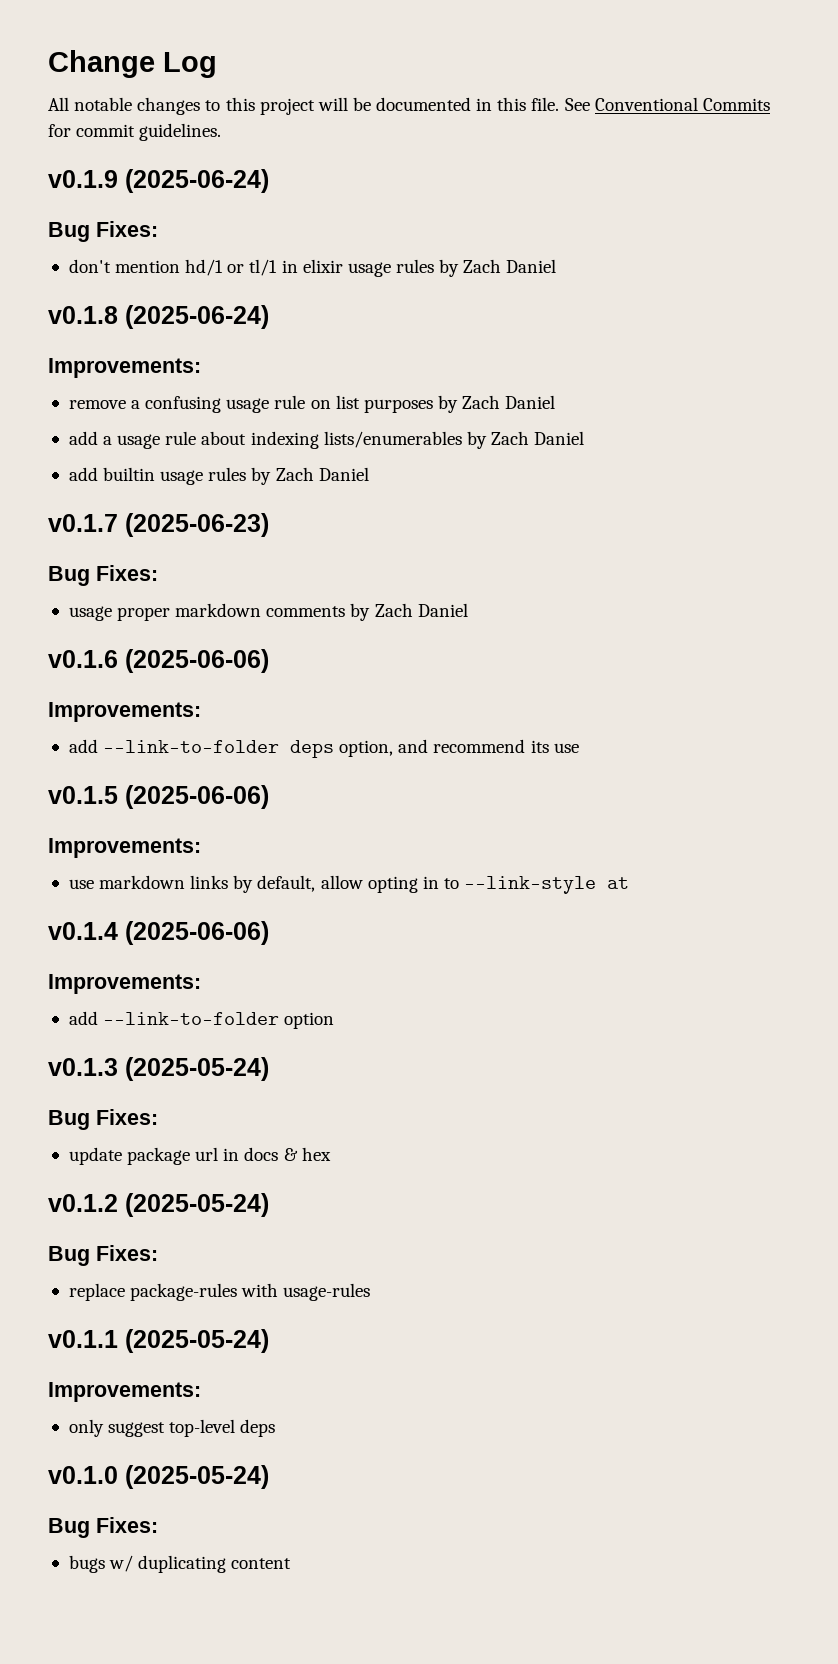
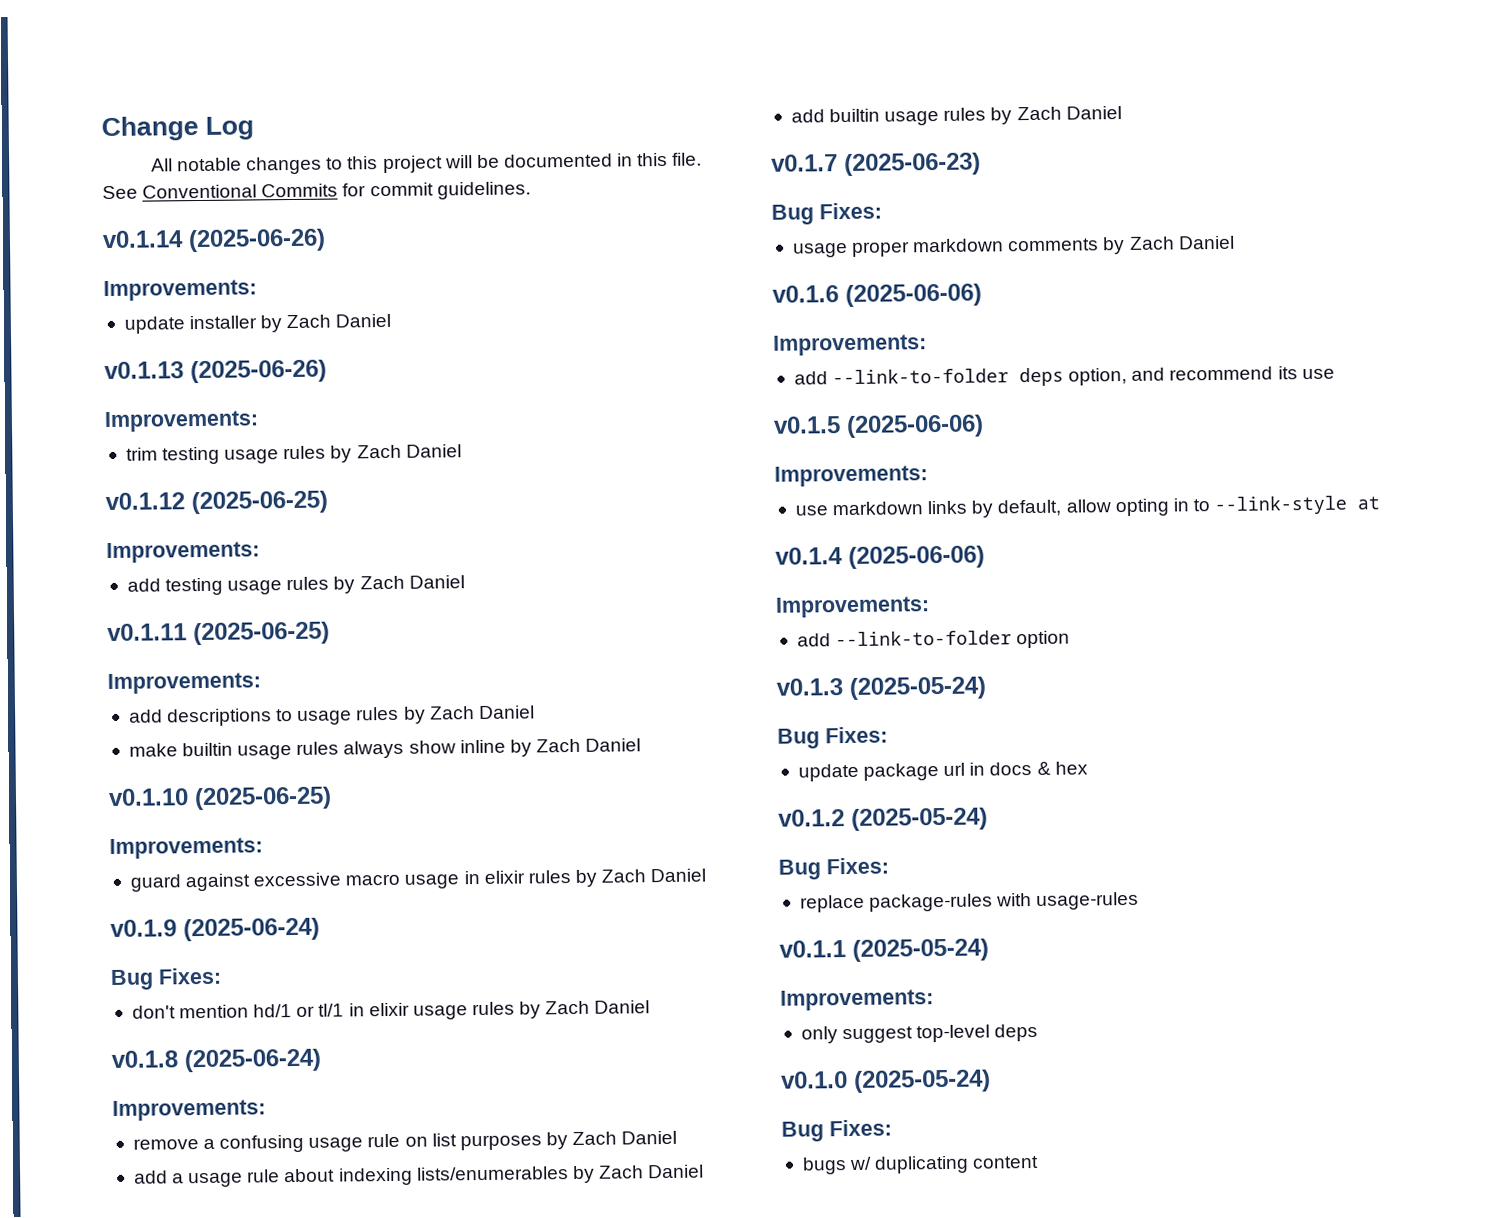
(222, 132) none -> [102,228,326,253] [103,279,257,302] [123,313,392,334] [104,359,327,384] [104,410,259,433] [125,444,462,465] [105,490,328,515] [106,541,260,564] [126,575,465,596] [107,621,330,646] [107,672,261,695] [128,705,535,727] [128,738,642,760] [108,786,332,811] [109,837,263,860] [129,868,707,892] // v0.1.14 (2025-06-26) // Improvements: // update installer by Zach Daniel // v0.1.13 (2025-06-26) // Improvements: // trim testing usage rules by Zach Daniel // v0.1.12 (2025-06-25) // Improvements: // add testing usage rules by Zach Daniel // v0.1.11 (2025-06-25) // Improvements: // add descriptions to usage rules by Zach Daniel // make builtin usage rules always show inline by Zach Daniel // v0.1.10 (2025-06-25) // Improvements: // guard against excessive macro usage in elixir rules by Zach Daniel

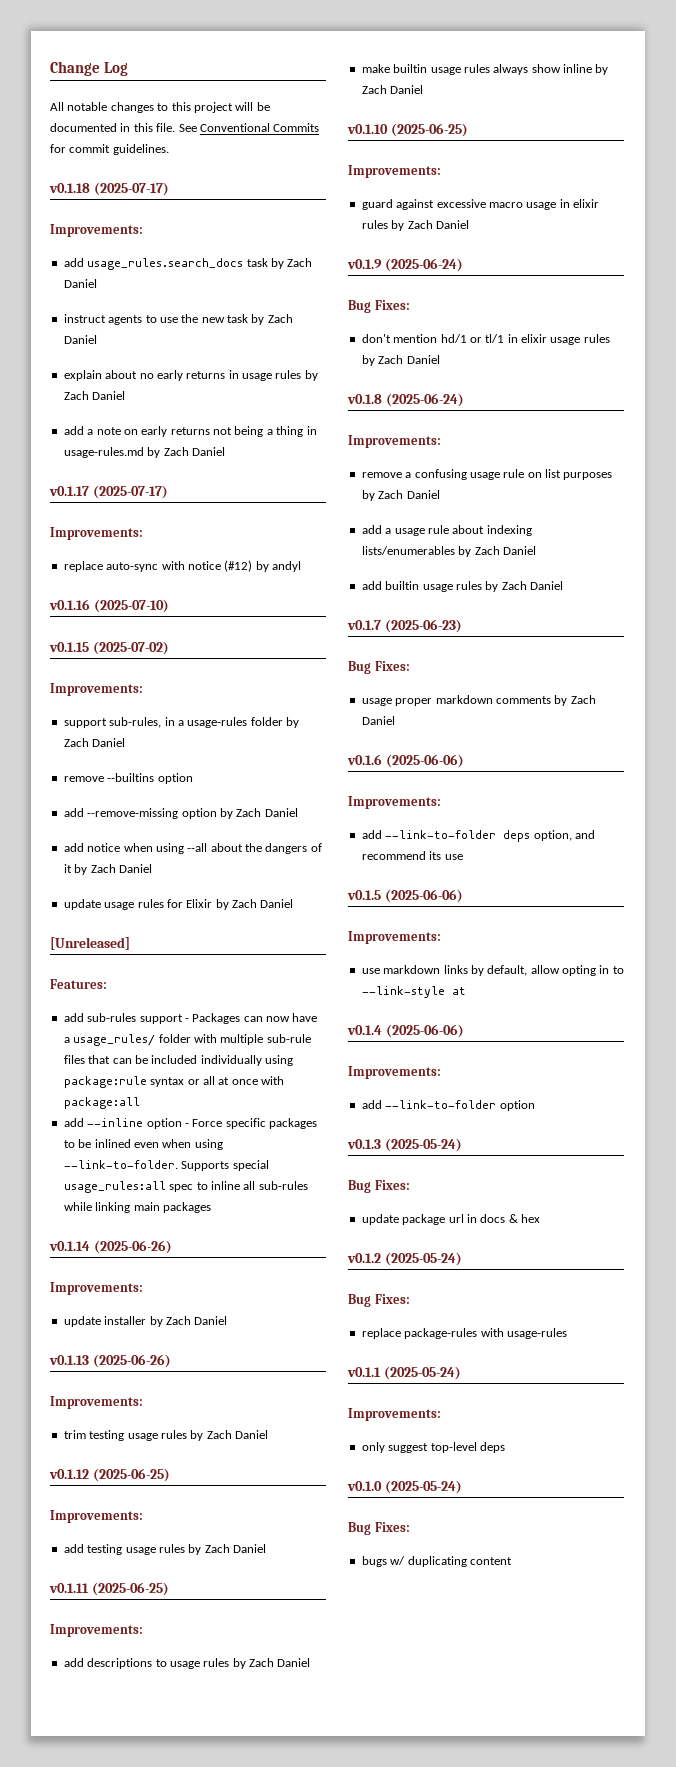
(531, 190) none -> [49,182,169,196] [50,224,143,237] [63,258,313,270] [63,279,97,288] [63,314,293,325] [63,335,97,344] [63,370,318,381] [63,391,126,400] [63,426,317,437] [63,447,225,458] [49,485,168,499] [50,527,143,540] [63,560,301,572] [49,599,169,613] [49,641,169,655] [50,683,143,696] [63,717,299,728] [63,738,126,747] [63,773,193,784] [63,808,298,819] [63,843,322,854] [63,864,152,875] [63,899,294,910] [50,937,130,950] [50,979,107,989] [63,1013,318,1024] [63,1034,311,1046] [63,1055,293,1066] [63,1076,284,1088] [63,1097,140,1109] [63,1118,317,1129] [63,1139,223,1150] [63,1160,269,1171] [63,1181,308,1193] [63,1202,211,1213] // v0.1.18 (2025-07-17) // Improvements: // add usage_rules.search_docs task by Zach Daniel // instruct agents to use the new task by Zach Daniel // explain about no early returns in usage rules by Zach Daniel // add a note on early returns not being a thing in usage-rules.md by Zach Daniel // v0.1.17 (2025-07-17) // Improvements: // replace auto-sync with notice (#12) by andyl // v0.1.16 (2025-07-10) // v0.1.15 (2025-07-02) // Improvements: // support sub-rules, in a usage-rules folder by Zach Daniel // remove --builtins option // add --remove-missing option by Zach Daniel // add notice when using --all about the dangers of it by Zach Daniel // update usage rules for Elixir by Zach Daniel // [Unreleased] // Features: // add sub-rules support - Packages can now have a usage_rules/ folder with multiple sub-rule files that can be included individually using package:rule syntax or all at once with package:all // add --inline option - Force specific packages to be inlined even when using --link-to-folder. Supports special usage_rules:all spec to inline all sub-rules while linking main packages

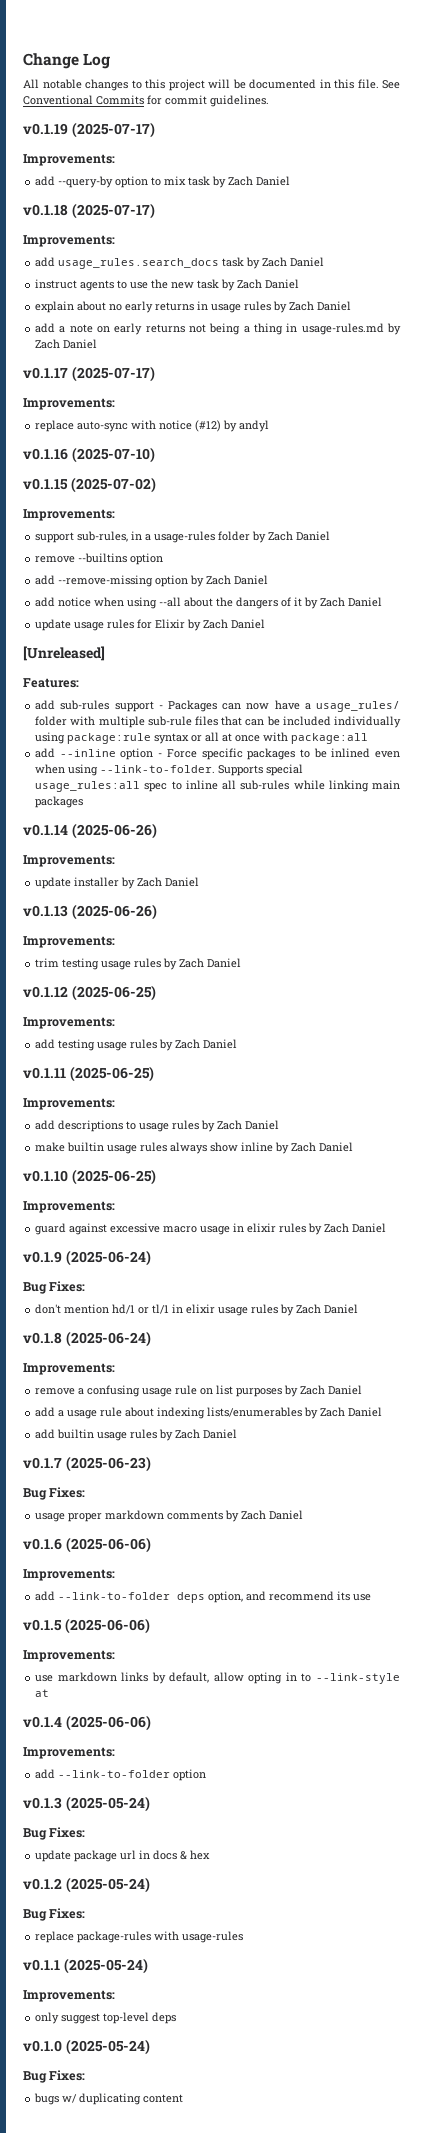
(169, 149) none -> [23,122,155,138] [23,154,115,166] [35,176,291,188] // v0.1.19 (2025-07-17) // Improvements: // add --query-by option to mix task by Zach Daniel

